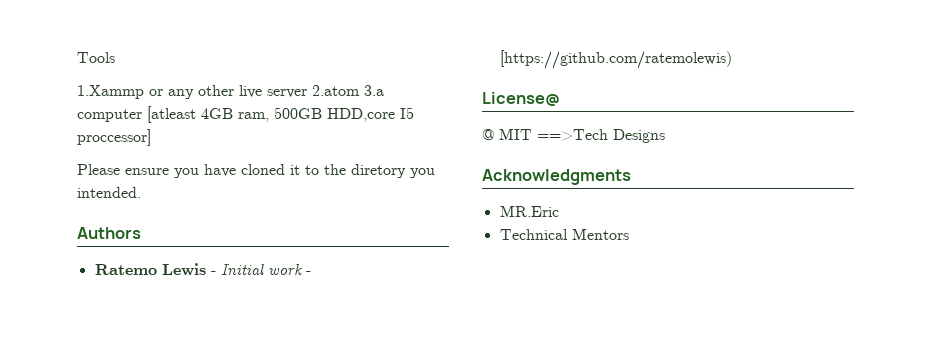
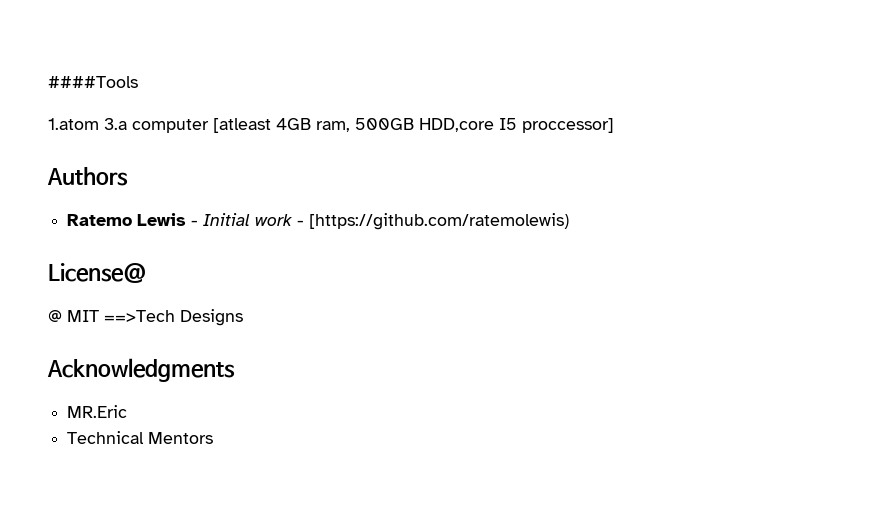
[77,52,115,63] [77,85,360,99] Tools // 1.Xammp or any other live server 2.atom -> [48,76,138,88] [48,118,99,130] ####Tools // 1.atom
[77,164,435,178] [77,187,141,198] // Please ensure you have cloned it to the diretory you intended. -> (614, 125) none

